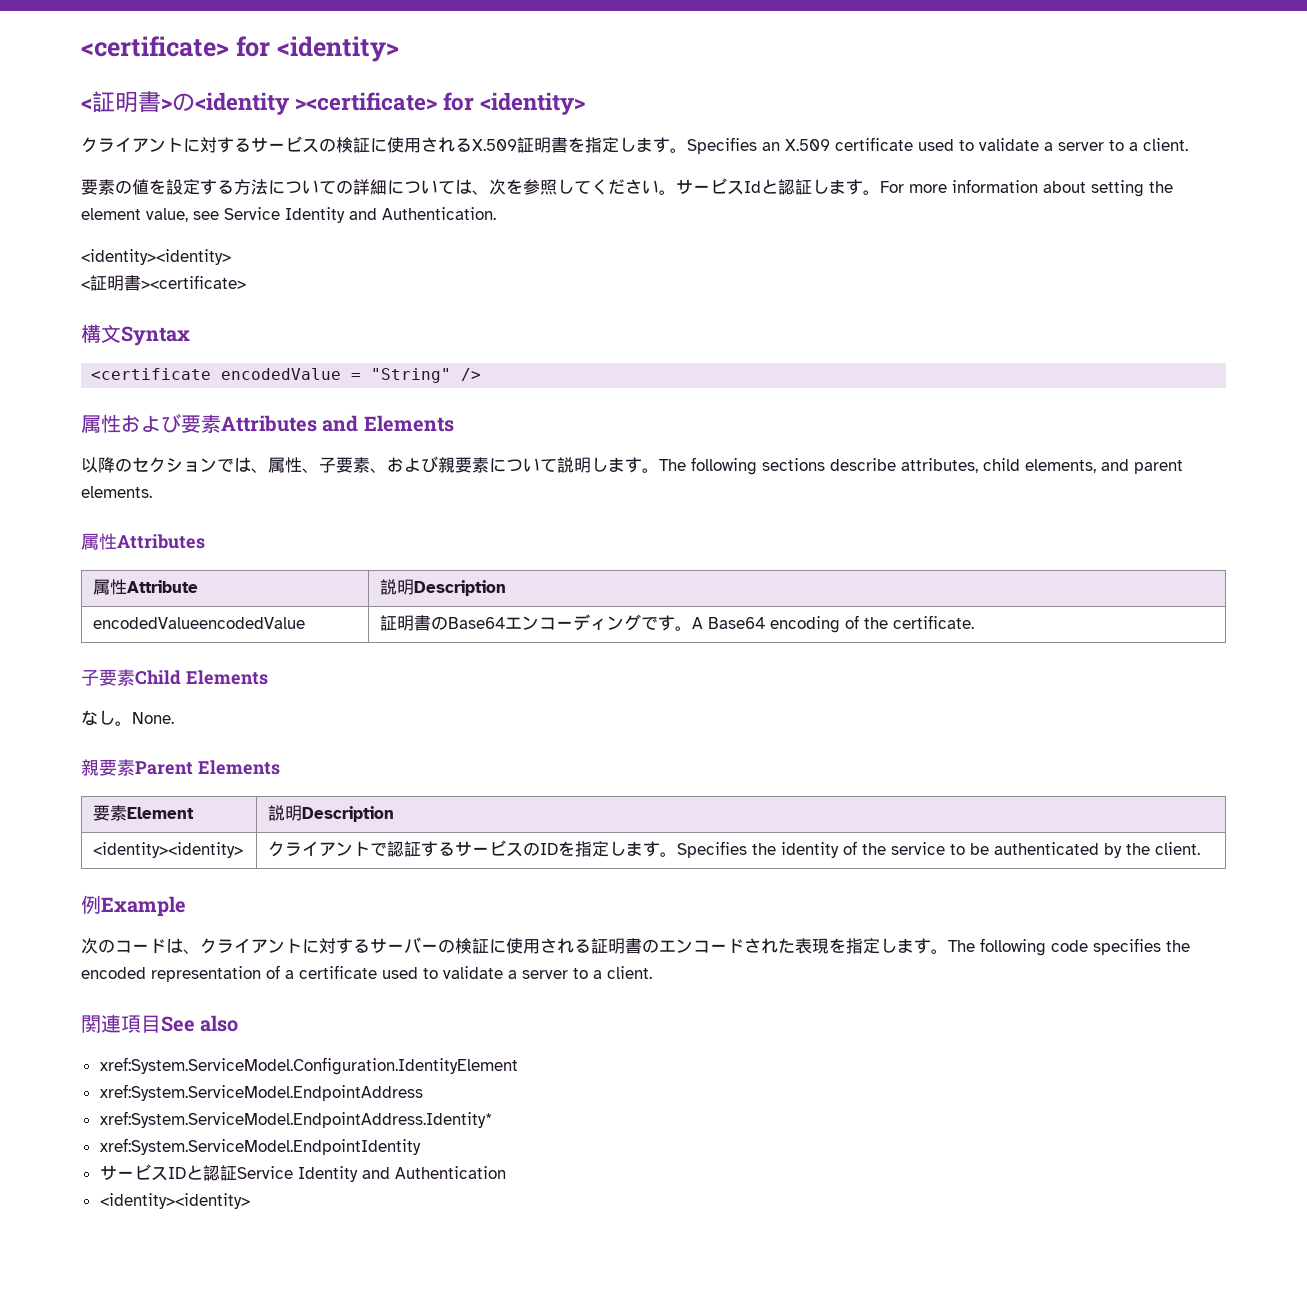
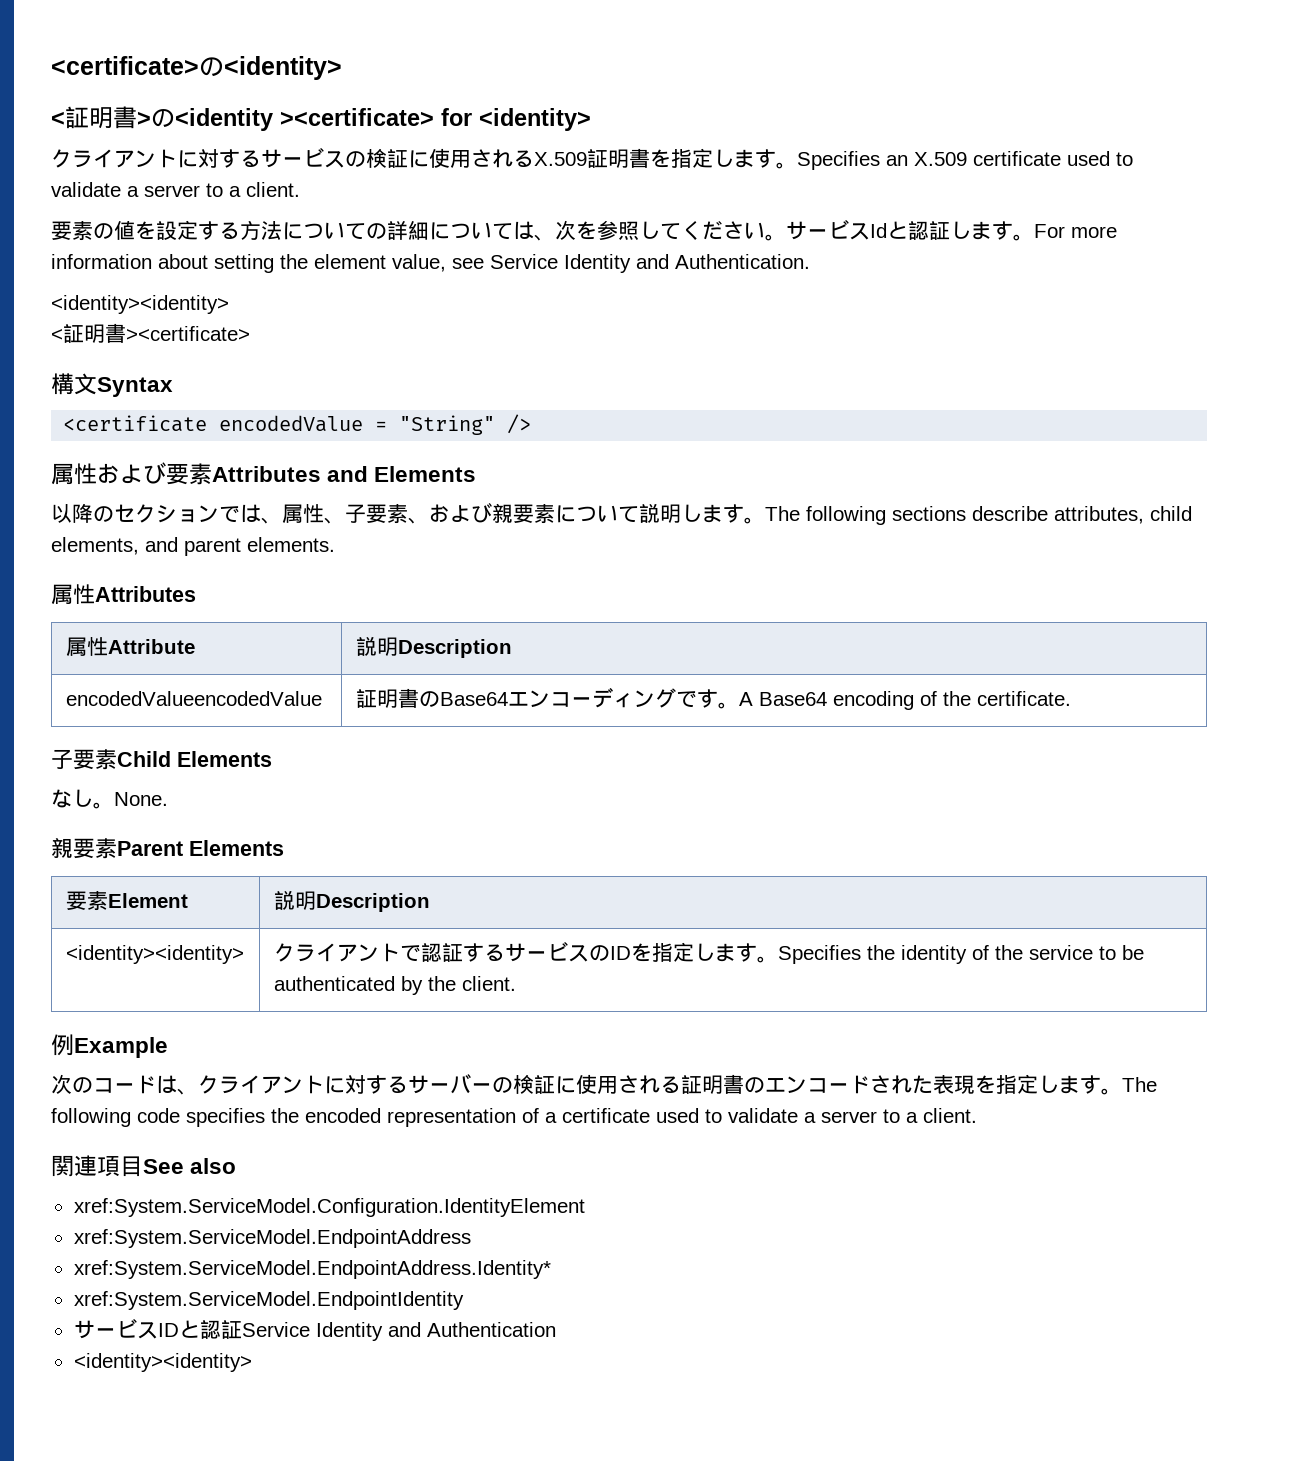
[235,36,270,57] for -> [199,57,224,77] の

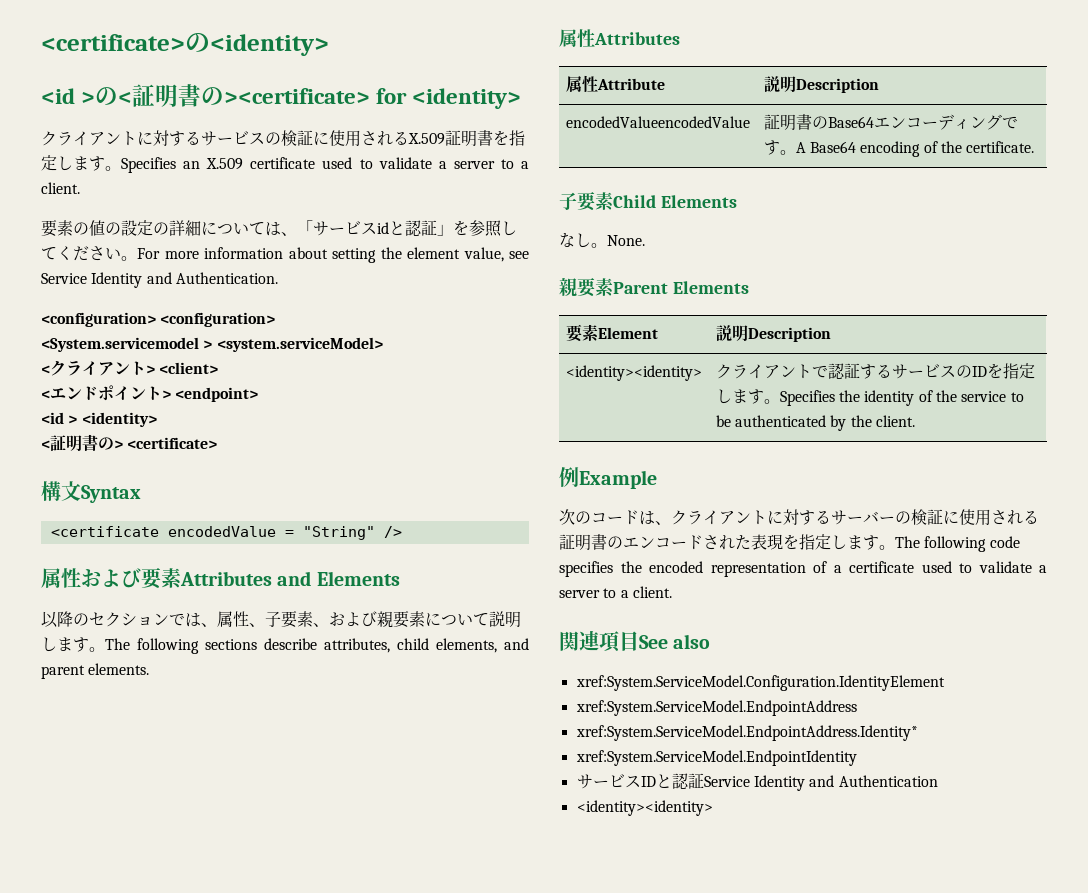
[51,106,273,131] <証明書>の<identity -> [41,84,225,107] <id >の<証明書の
[135,220,366,240] を設定する方法について -> [105,220,153,236] の設定
[555,220,576,240] 次 -> [297,220,453,236] 「サービスidと認証」
[786,220,1034,241] サービスIdと認証します。 -> (137, 258) none
[51,295,229,314] [51,323,250,343] <identity><identity> // <証明書><certificate> -> [41,312,276,327] [41,337,383,352] [41,360,219,376] [41,385,259,402] [41,412,157,427] [41,434,218,452] <configuration> <configuration> // <System.servicemodel > <system.serviceModel> // <クライアント> <client> // <エンドポイント> <endpoint> // <id > <identity> // <証明書の> <certificate>

